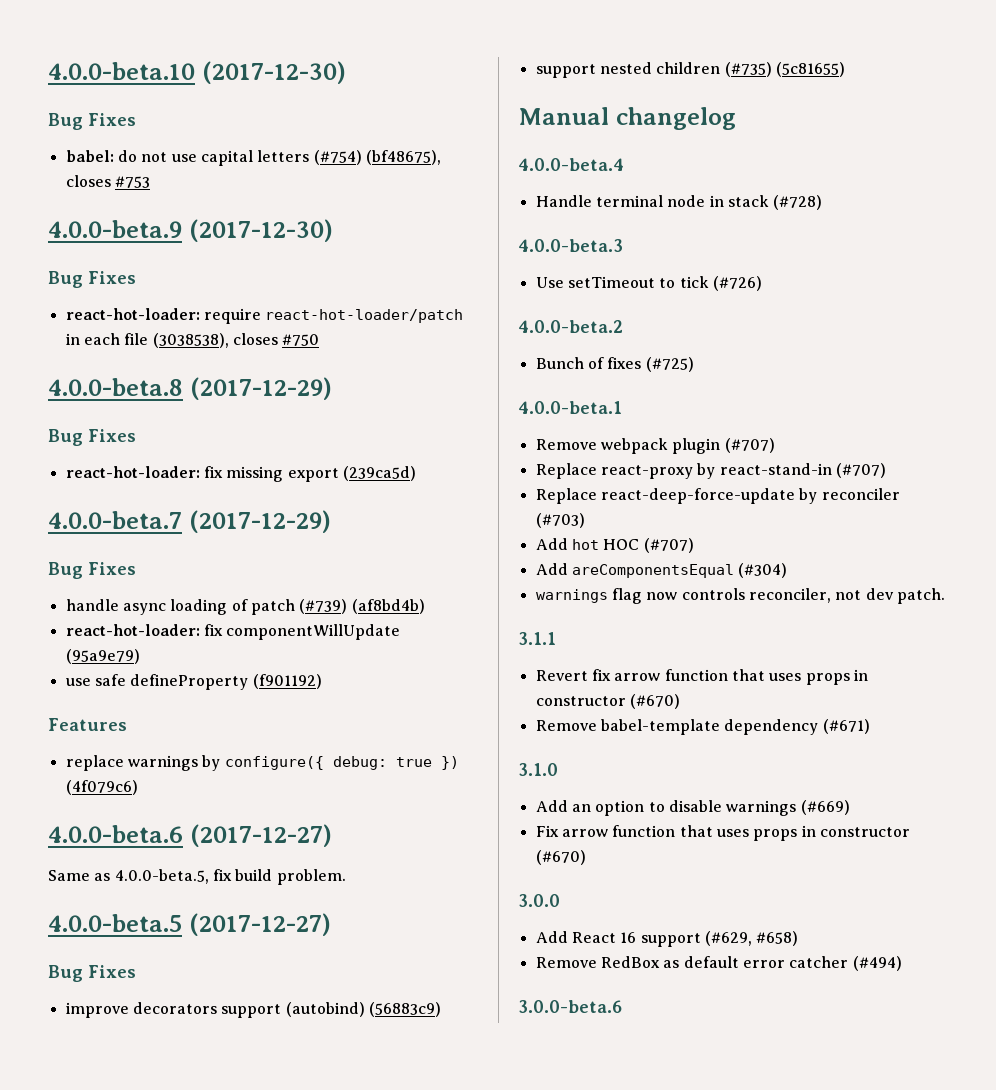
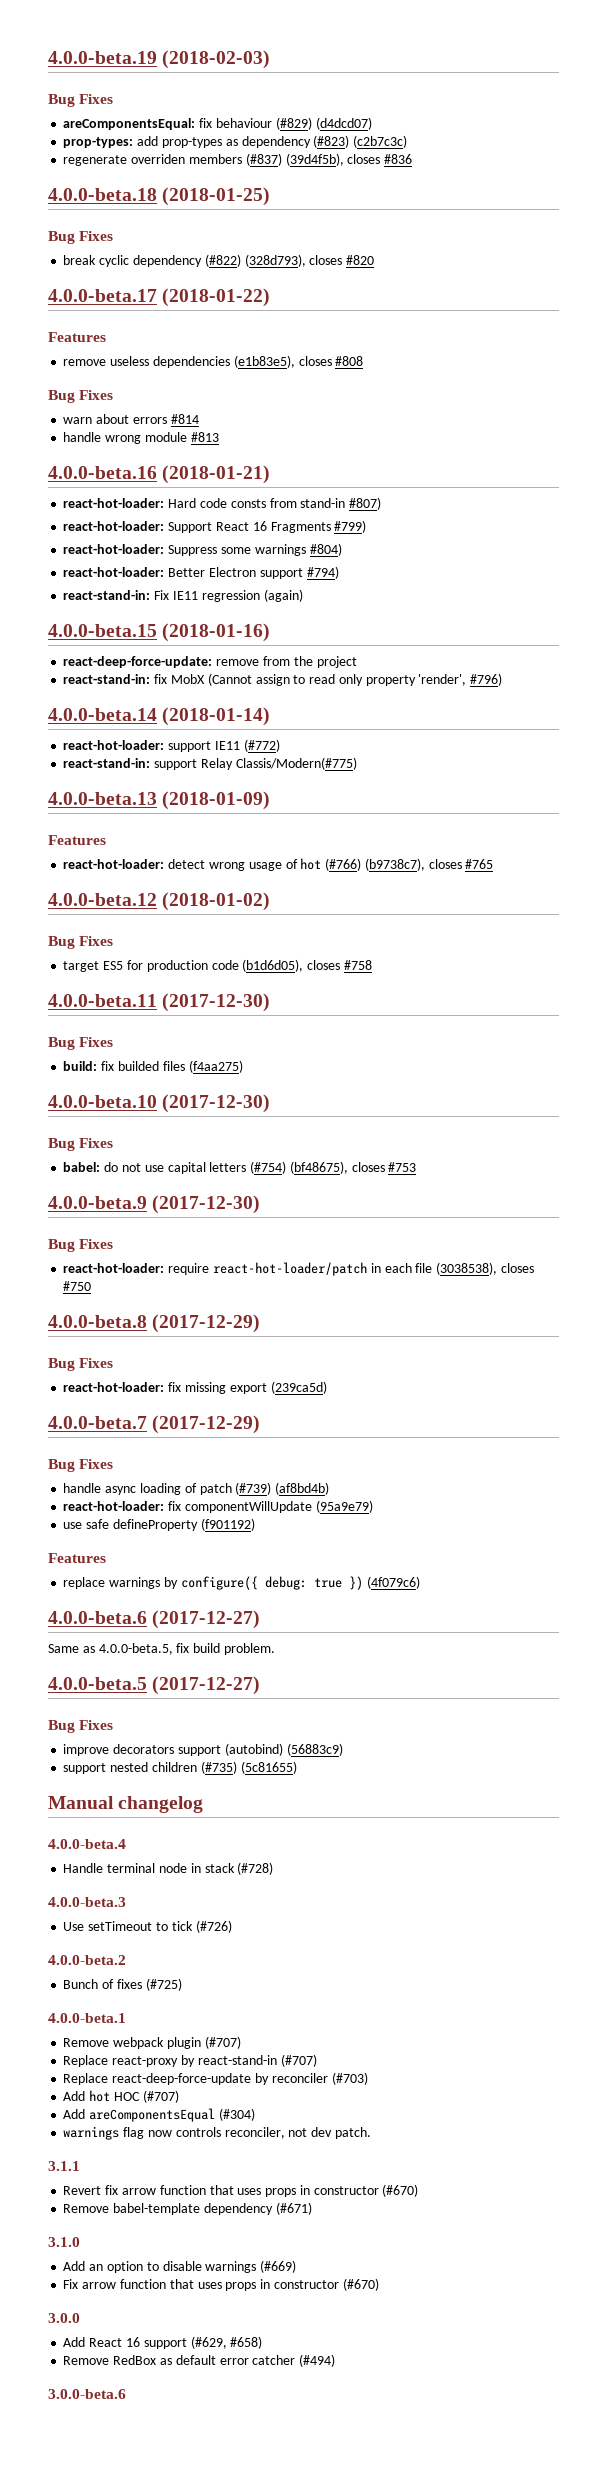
(48, 71) none -> [48,50,271,69] [48,94,114,107] [63,117,372,130] [63,135,408,148] [63,153,413,166] [48,187,271,206] [48,231,114,244] [63,254,375,267] [48,288,271,307] [48,332,106,342] [63,355,364,368] [48,390,114,403] [63,414,199,424] [63,432,219,444] [48,465,271,484] [63,497,382,510] [63,520,367,533] [63,543,342,556] [63,566,339,579] [63,589,303,602] [48,623,271,642] [63,656,357,668] [63,673,503,686] [48,707,271,726] [63,739,280,752] [63,757,357,770] [48,791,271,810] [48,835,106,845] [63,858,494,871] [48,892,271,911] [48,936,114,949] [63,959,372,972] [48,993,271,1012] [48,1037,114,1050] [63,1060,243,1073] 4.0.0-beta.19 (2018-02-03) // Bug Fixes // areComponentsEqual: fix behaviour (#829) (d4dcd07) // prop-types: add prop-types as dependency (#823) (c2b7c3c) // regenerate overriden members (#837) (39d4f5b), closes #836 // 4.0.0-beta.18 (2018-01-25) // Bug Fixes // break cyclic dependency (#822) (328d793), closes #820 // 4.0.0-beta.17 (2018-01-22) // Features // remove useless dependencies (e1b83e5), closes #808 // Bug Fixes // warn about errors #814 // handle wrong module #813 // 4.0.0-beta.16 (2018-01-21) // react-hot-loader: Hard code consts from stand-in #807) // react-hot-loader: Support React 16 Fragments #799) // react-hot-loader: Suppress some warnings #804) // react-hot-loader: Better Electron support #794) // react-stand-in: Fix IE11 regression (again) // 4.0.0-beta.15 (2018-01-16) // react-deep-force-update: remove from the project // react-stand-in: fix MobX (Cannot assign to read only property 'render', #796) // 4.0.0-beta.14 (2018-01-14) // react-hot-loader: support IE11 (#772) // react-stand-in: support Relay Classis/Modern(#775) // 4.0.0-beta.13 (2018-01-09) // Features // react-hot-loader: detect wrong usage of hot (#766) (b9738c7), closes #765 // 4.0.0-beta.12 (2018-01-02) // Bug Fixes // target ES5 for production code (b1d6d05), closes #758 // 4.0.0-beta.11 (2017-12-30) // Bug Fixes // build: fix builded files (f4aa275) //

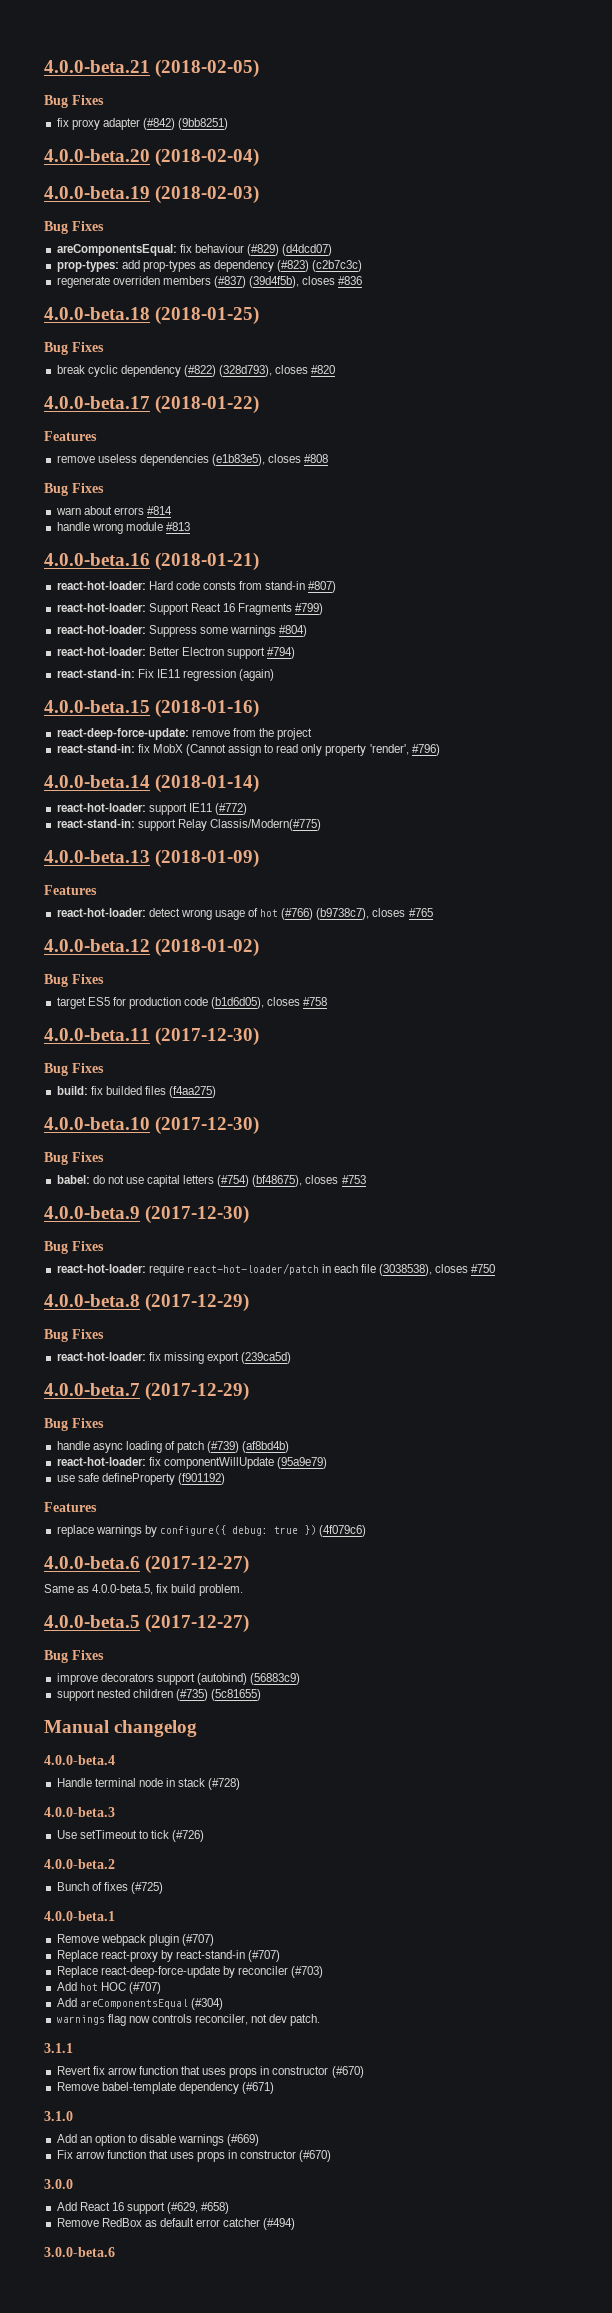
(48, 57) none -> [44,59,260,78] [44,95,104,108] [56,118,229,130] [44,148,260,167] 4.0.0-beta.21 (2018-02-05) // Bug Fixes // fix proxy adapter (#842) (9bb8251) // 4.0.0-beta.20 (2018-02-04) //

